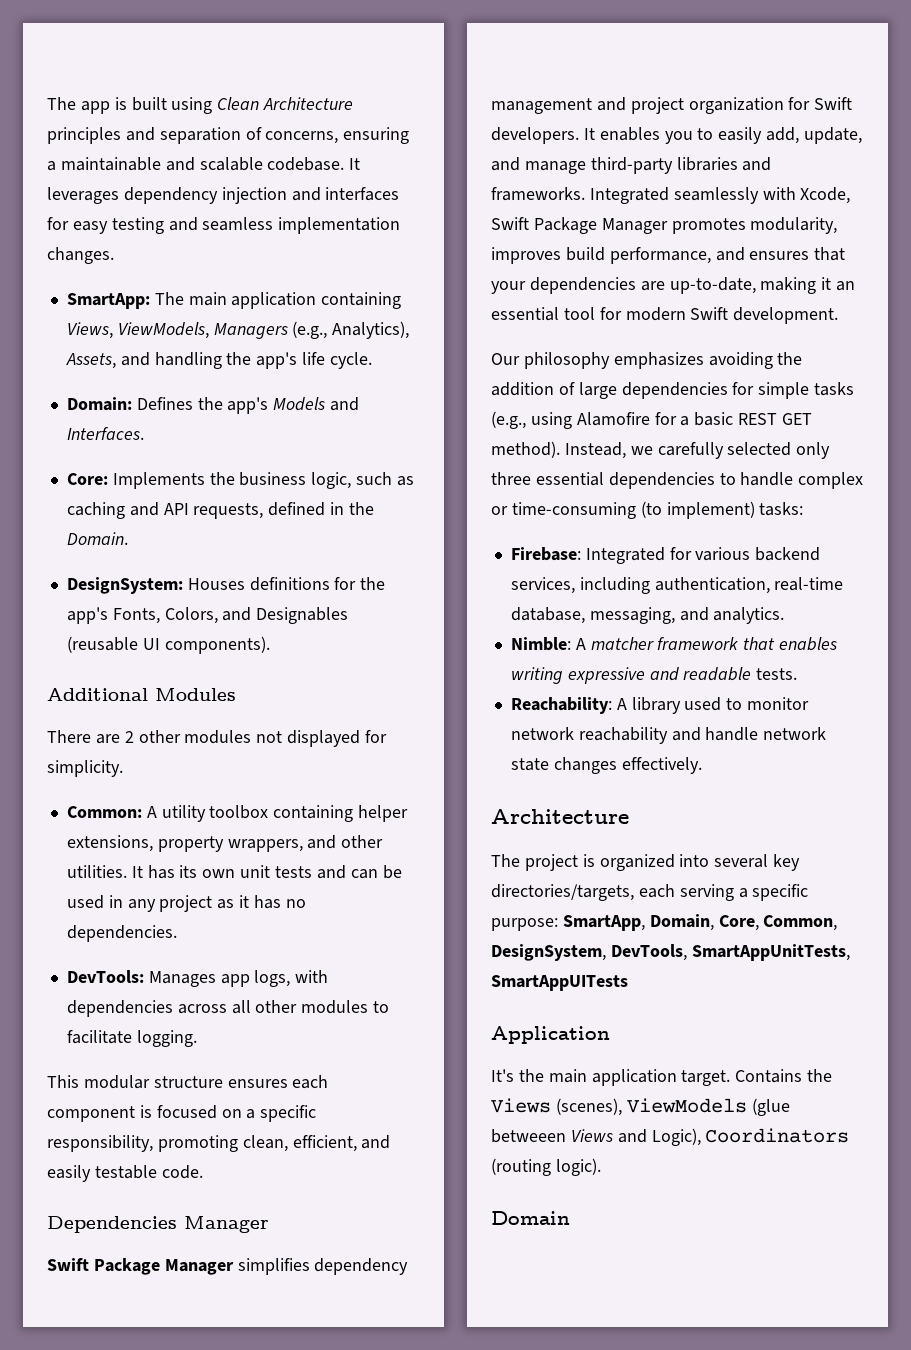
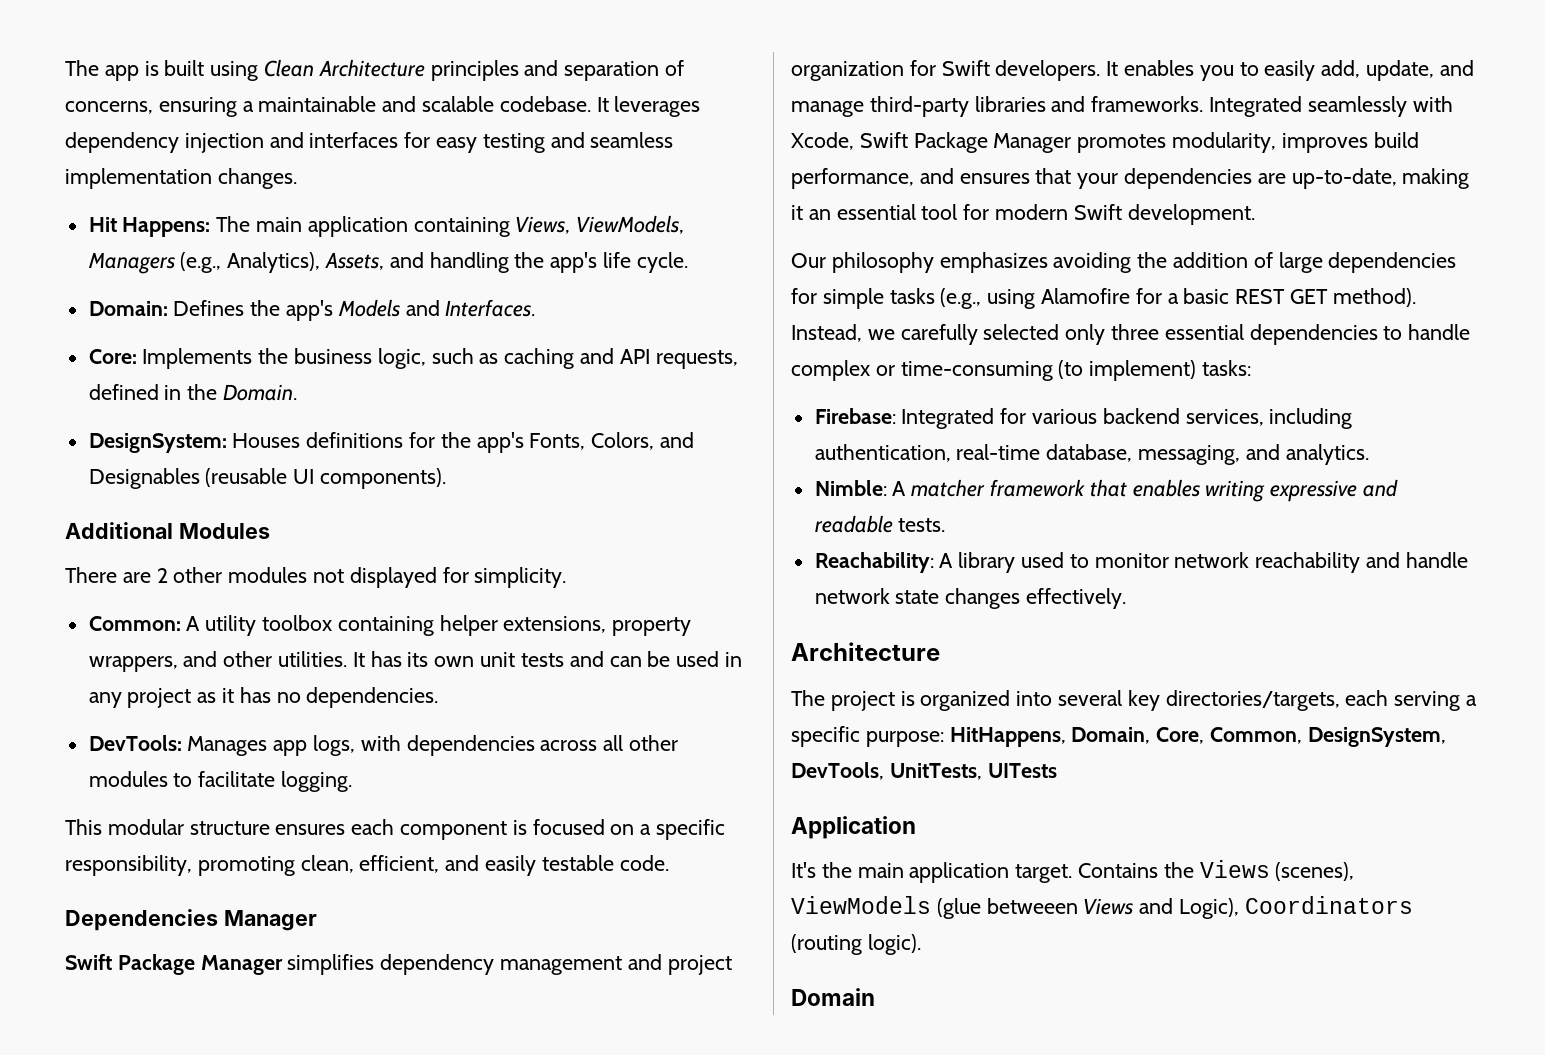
[66,293,150,309] SmartApp: -> [88,217,211,237] Hit Happens:
[562,915,645,931] SmartApp, -> [949,727,1066,747] HitHappens,
[691,944,850,961] [491,975,628,991] SmartAppUnitTests, SmartAppUITests -> [889,763,1057,780] UnitTests, UITests

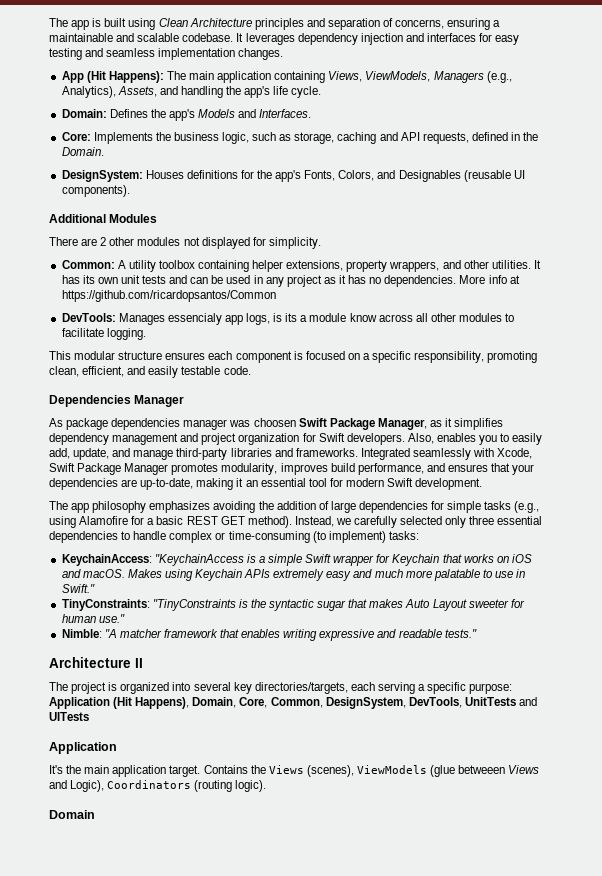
[88,217,211,237] Hit Happens: -> [61,71,164,83] App (Hit Happens):
(499, 358) none -> [294,132,335,144] storage,
(439, 697) none -> [459,275,520,284] [61,290,276,302] More info at https://github.com/ricardopsantos/Common
(268, 746) none -> [167,313,222,325] essencialy
[360,735,535,756] with dependencies -> [273,313,377,322] is its a module know
[65,954,283,975] Swift Package Manager -> [49,418,453,430] As package dependencies manager was choosen Swift Package Manager, as it
[1106,61,1119,76] It -> [407,433,434,444] Also,
[791,253,826,268] Our -> [49,501,90,513] The app
[814,408,1353,429] [814,444,1369,465] Firebase: Integrated for various backend services, including authentication, real-time database, messaging, and analytics. -> [61,554,532,566] [61,569,526,581] [61,584,95,593] [61,599,525,611] [61,614,125,623] KeychainAccess: "KeychainAccess is a simple Swift wrapper for Keychain that works on iOS and macOS. Makes using Keychain APIs extremely easy and much more palatable to use in Swift." // TinyConstraints: "TinyConstraints is the syntactic sugar that makes Auto Layout sweeter for human use."
[892,481,907,496] A -> [104,629,117,638] "A
[898,518,946,532] [814,552,1468,573] [814,588,1127,609] [791,642,940,661] tests. // Reachability: A library used to monitor network reachability and handle network state changes effectively. // Architecture -> [444,629,477,638] [49,657,143,668] tests." // Architecture II
[949,727,1066,747] HitHappens, -> [49,697,190,709] Application (Hit Happens),
[889,763,982,780] UnitTests, -> [464,697,537,706] UnitTests and

